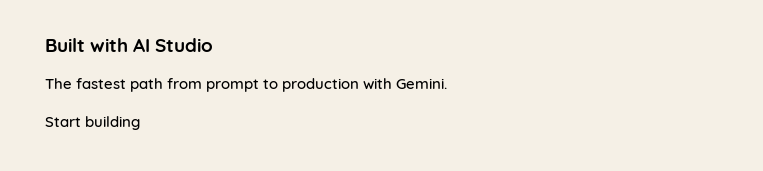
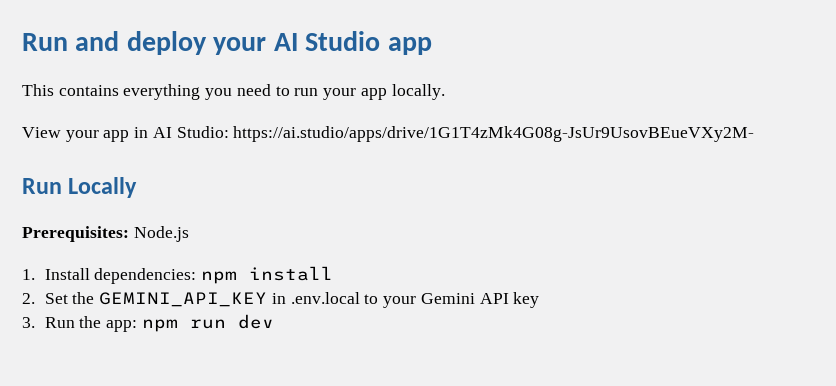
[45,38,214,52] [45,78,448,92] [45,116,141,130] Built with AI Studio // The fastest path from prompt to production with Gemini. // Start building -> [22,31,432,55] [22,84,445,100] [22,126,755,142] [22,177,138,198] [22,226,189,242] [22,266,334,284] [22,292,540,308] [22,314,274,332] Run and deploy your AI Studio app // This contains everything you need to run your app locally. // View your app in AI Studio: https://ai.studio/apps/drive/1G1T4zMk4G08g-JsUr9UsovBEueVXy2M- // Run Locally // Prerequisites: Node.js // 1. Install dependencies: npm install // 2. Set the GEMINI_API_KEY in .env.local to your Gemini API key // 3. Run the app: npm run dev

